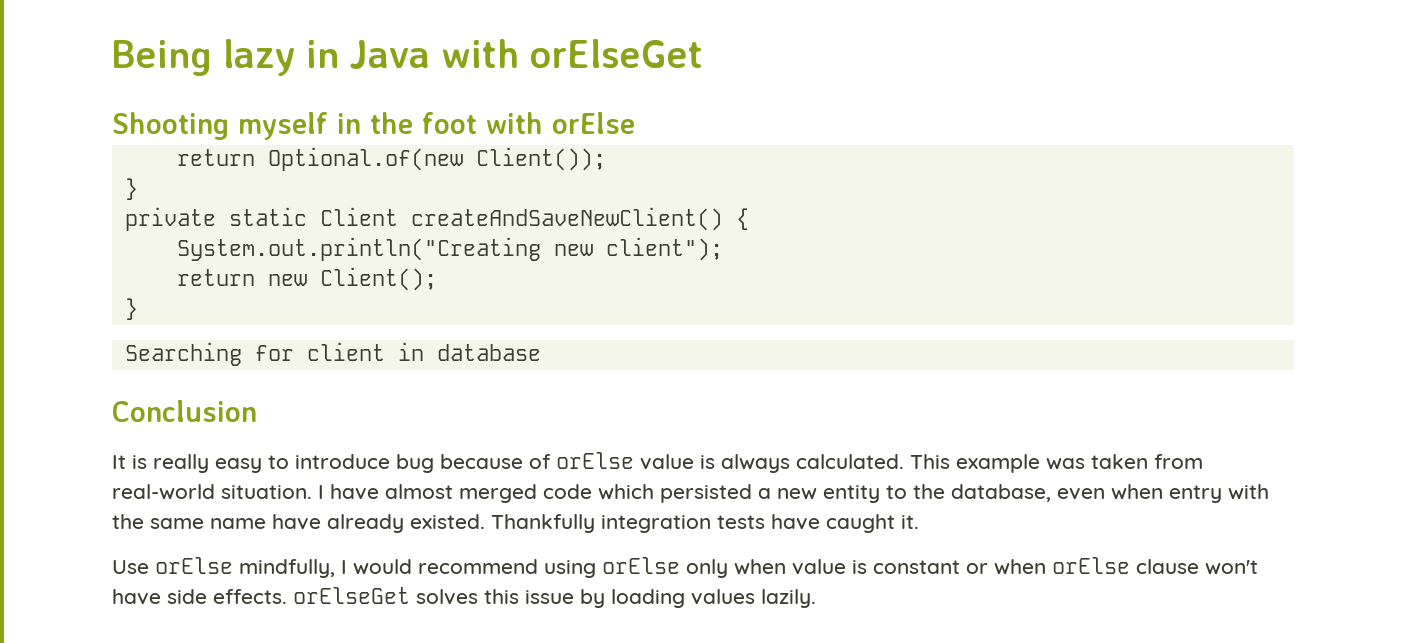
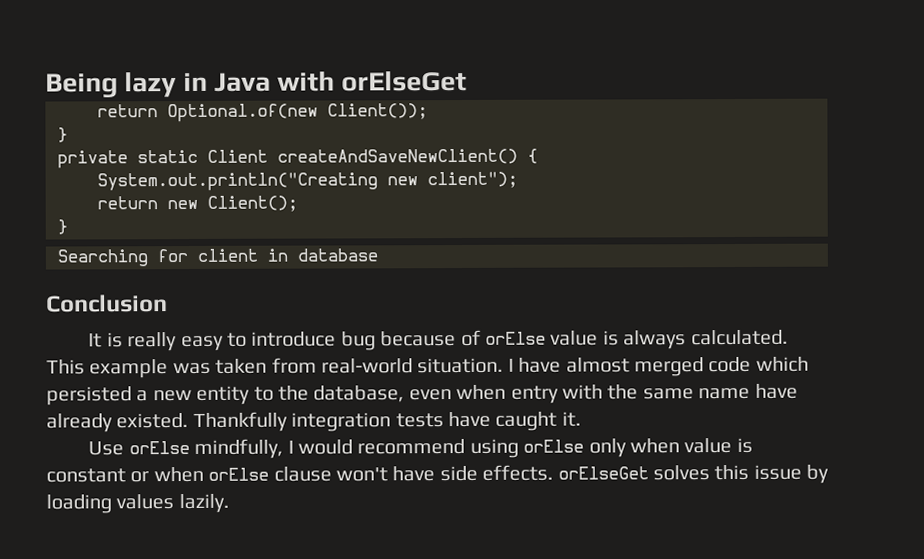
[112,112,635,140] // Shooting myself in the foot with orElse -> (468, 81) none

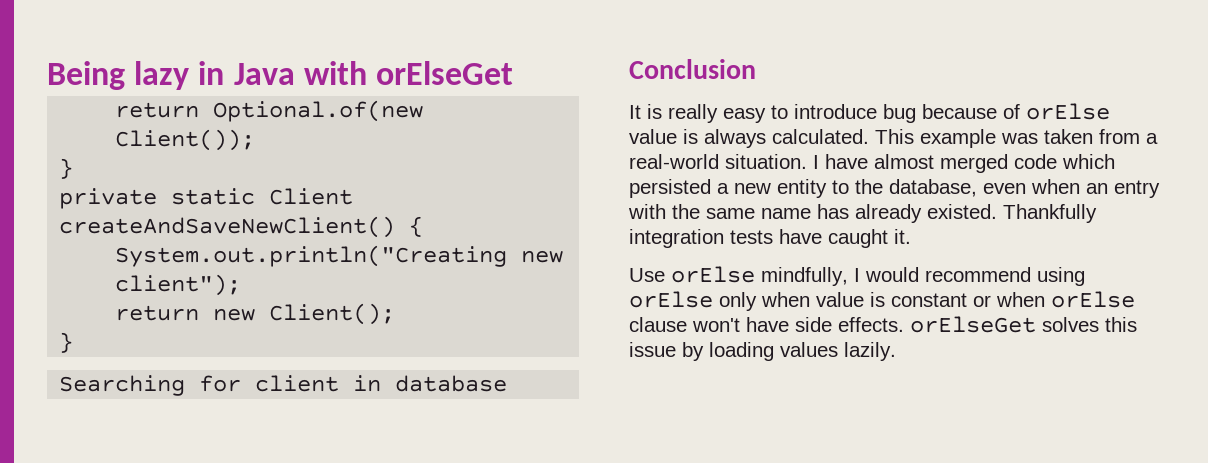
(317, 365) none -> [1146,133,1158,144] a
(507, 392) none -> [1086,183,1108,194] an
[754,383,798,399] have -> [817,204,849,219] has

